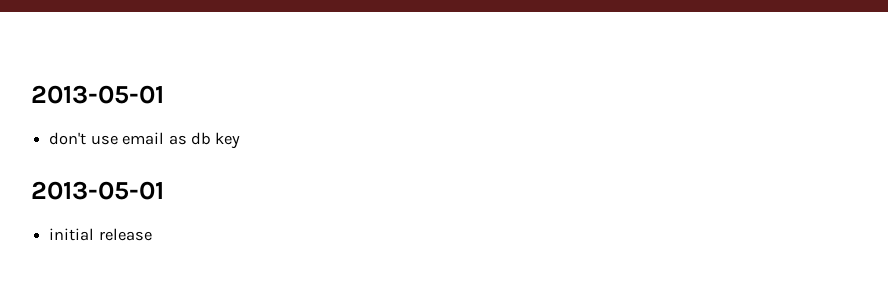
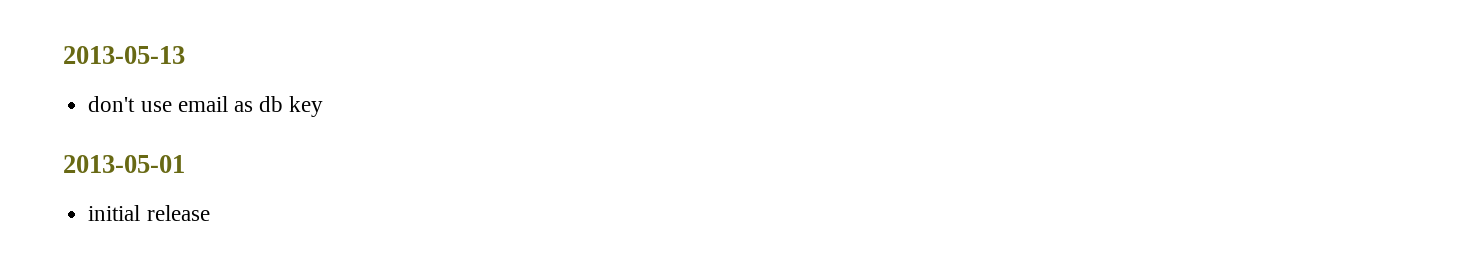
[31,85,164,104] 2013-05-01 -> [63,46,185,64] 2013-05-13

